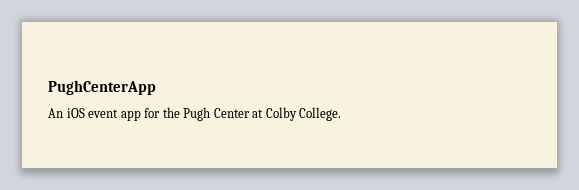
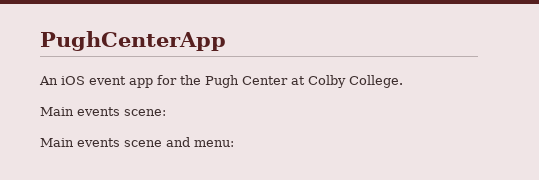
(342, 114) none -> [40,107,166,116] [40,137,234,147] // Main events scene: // Main events scene and menu:

